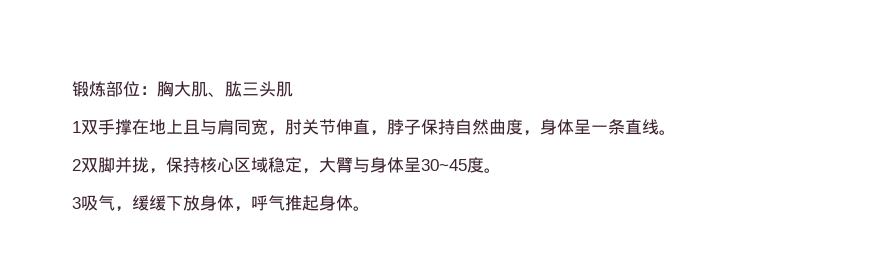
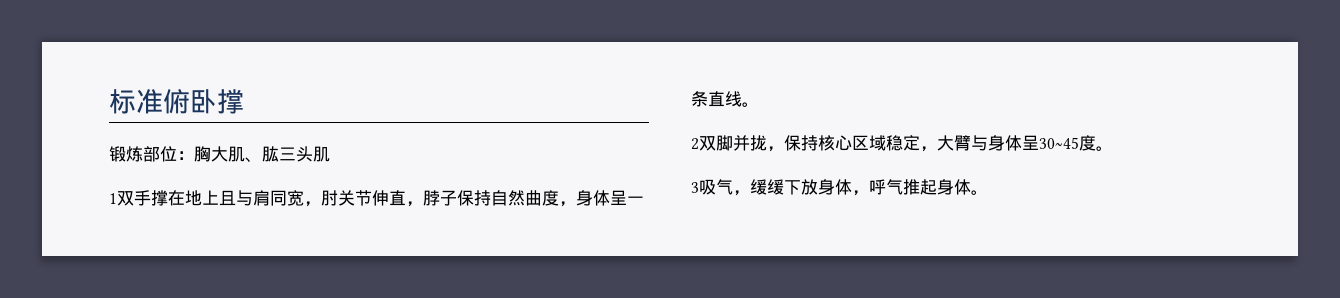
(72, 89) none -> [109,89,244,114] 标准俯卧撑 //

